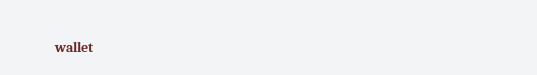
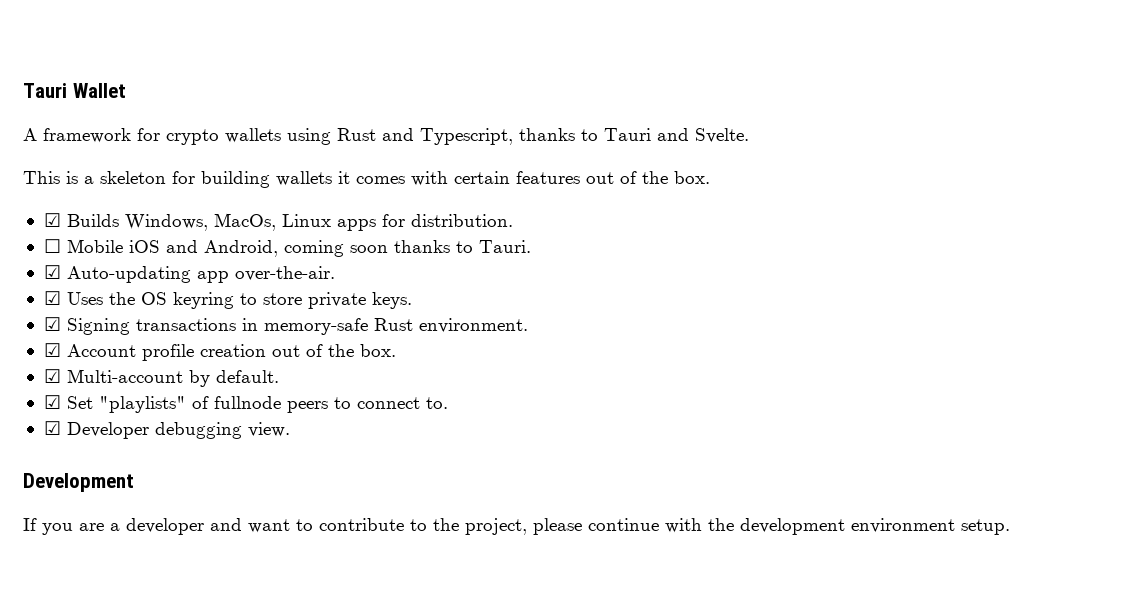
[54,41,94,52] wallet -> [23,83,126,98] [23,128,749,145] [23,171,710,188] [43,213,513,231] [43,239,531,257] [43,265,335,283] [43,291,412,309] [43,317,528,335] [43,343,396,361] [43,369,279,387] [43,395,448,413] [43,421,290,439] [23,473,134,492] [23,518,1010,535] Tauri Wallet // A framework for crypto wallets using Rust and Typescript, thanks to Tauri and Svelte. // This is a skeleton for building wallets it comes with certain features out of the box. // ☑ Builds Windows, MacOs, Linux apps for distribution. // ☐ Mobile iOS and Android, coming soon thanks to Tauri. // ☑ Auto-updating app over-the-air. // ☑ Uses the OS keyring to store private keys. // ☑ Signing transactions in memory-safe Rust environment. // ☑ Account profile creation out of the box. // ☑ Multi-account by default. // ☑ Set "playlists" of fullnode peers to connect to. // ☑ Developer debugging view. // Development // If you are a developer and want to contribute to the project, please continue with the development environment setup.

